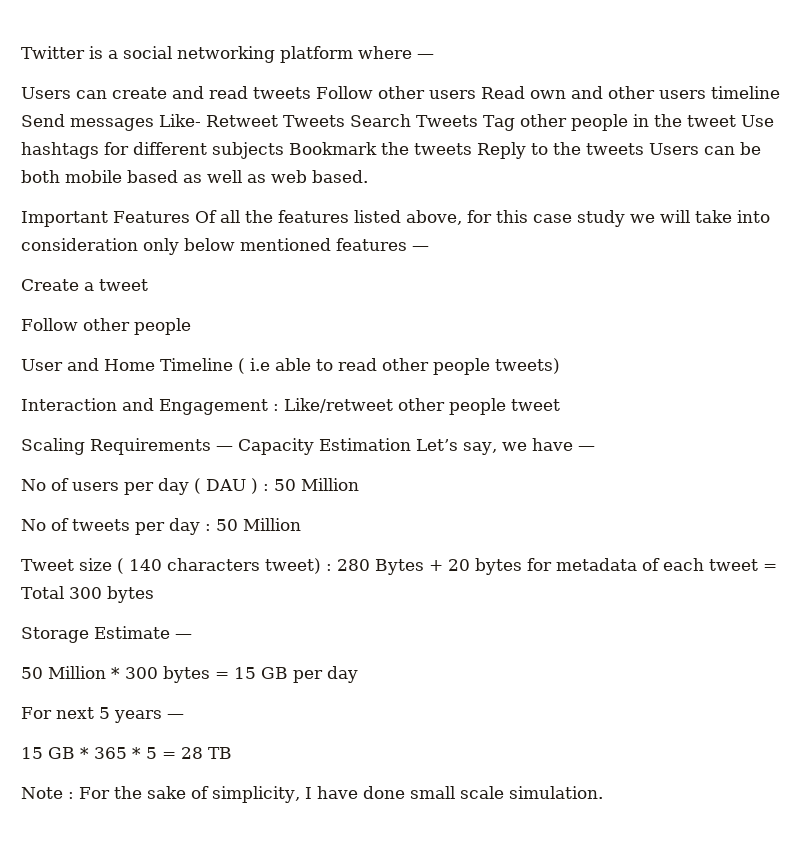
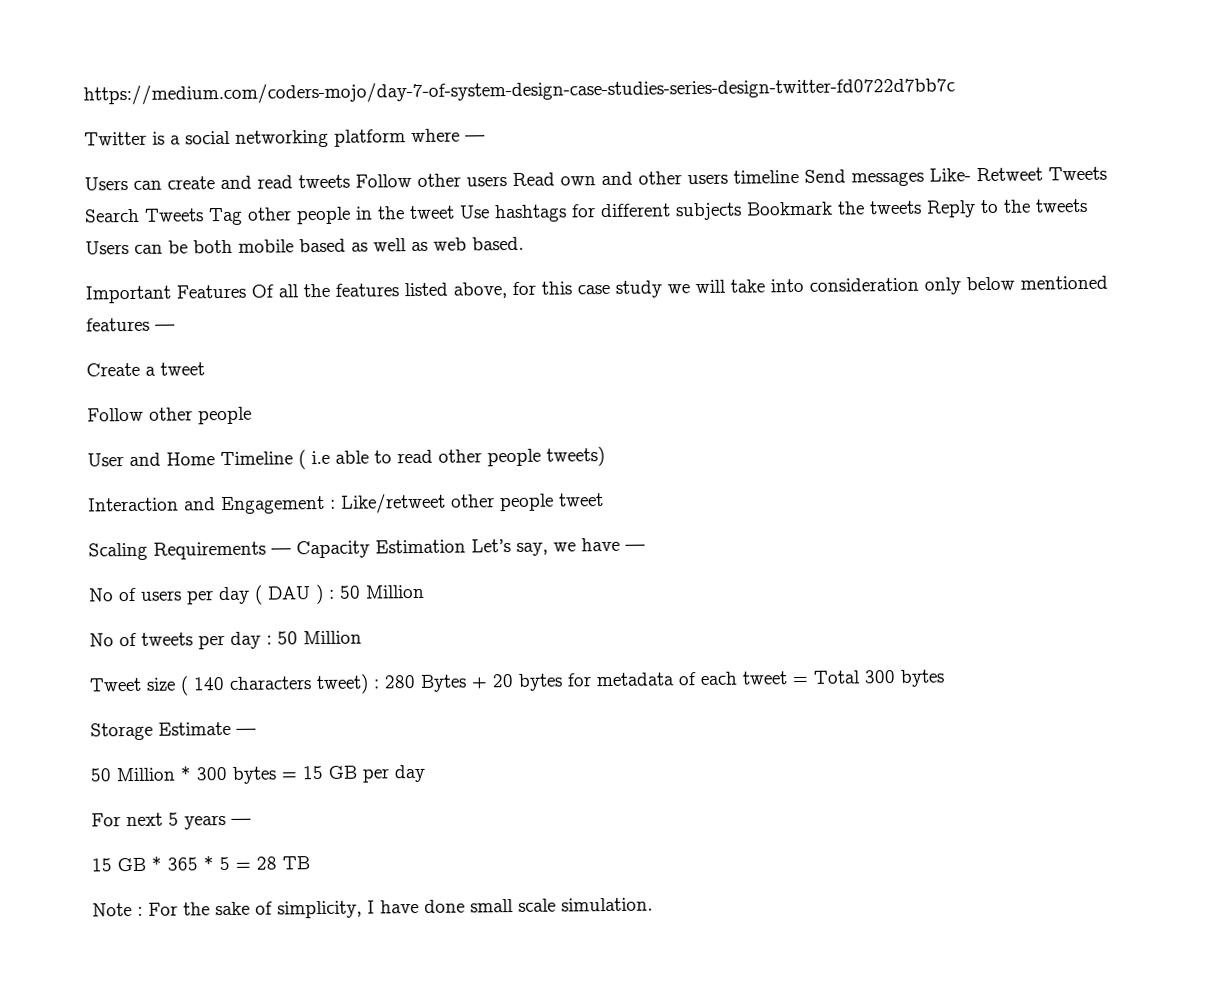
(21, 52) none -> [83,76,955,106] https://medium.com/coders-mojo/day-7-of-system-design-case-studies-series-design-twitter-fd0722d7bb7c //

